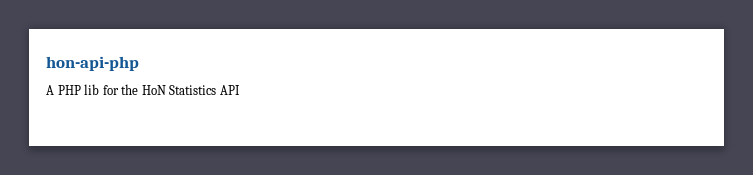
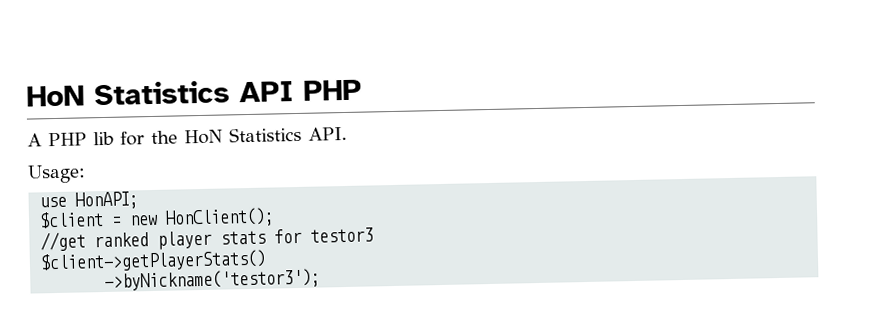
[46,56,139,71] hon-api-php -> [26,79,362,107] HoN Statistics API PHP
[219,85,240,95] API -> [308,126,347,141] [27,164,86,184] [39,191,140,210] [39,207,276,229] [40,227,375,252] [40,249,268,273] [104,268,322,292] API. // Usage: // use HonAPI; // $client = new HonClient(); // //get ranked player stats for testor3 // $client->getPlayerStats() // ->byNickname('testor3');

